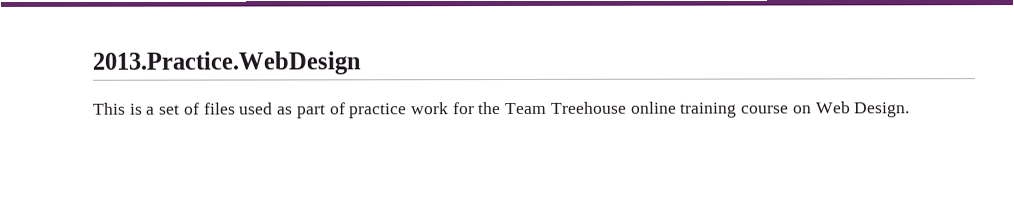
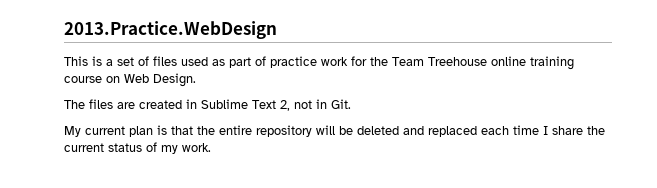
(911, 110) none -> [64,99,351,111] [64,125,605,137] [64,142,211,154] // The files are created in Sublime Text 2, not in Git. // My current plan is that the entire repository will be deleted and replaced each time I share the current status of my work.

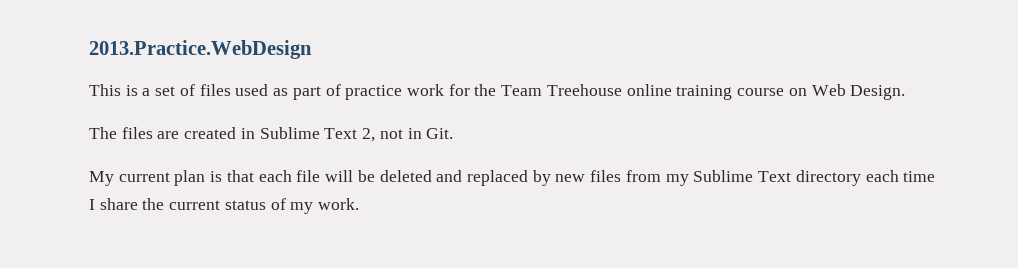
[197,125,312,137] the entire repository -> [258,170,321,182] each file
(477, 131) none -> [532,170,861,186] by new files from my Sublime Text directory

